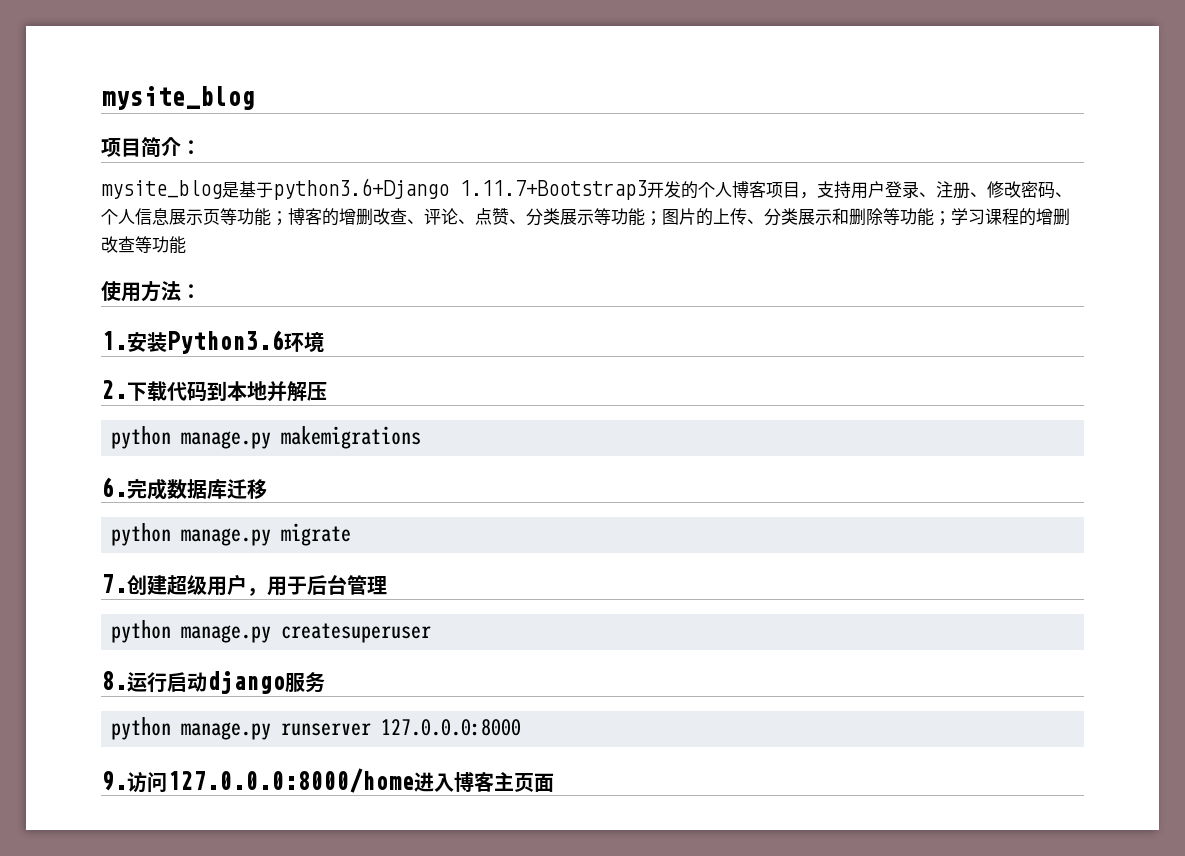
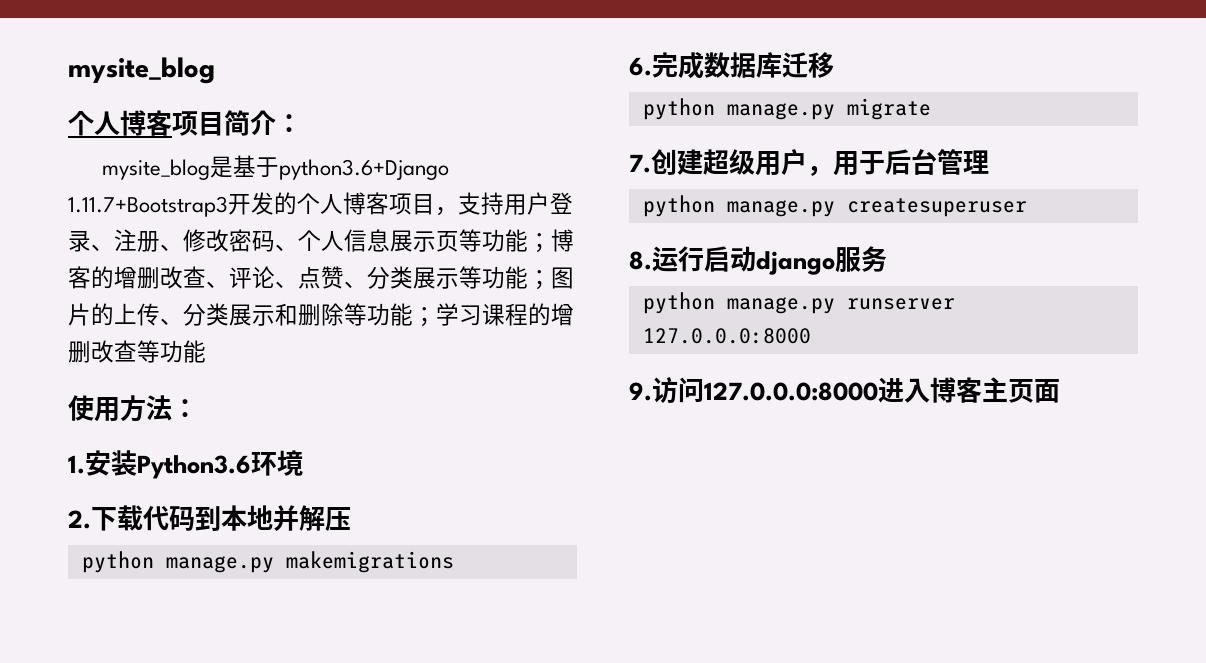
(255, 98) none -> [68,110,172,136] 个人博客
[167,768,414,793] 127.0.0.0:8000/home -> [704,382,878,401] 127.0.0.0:8000

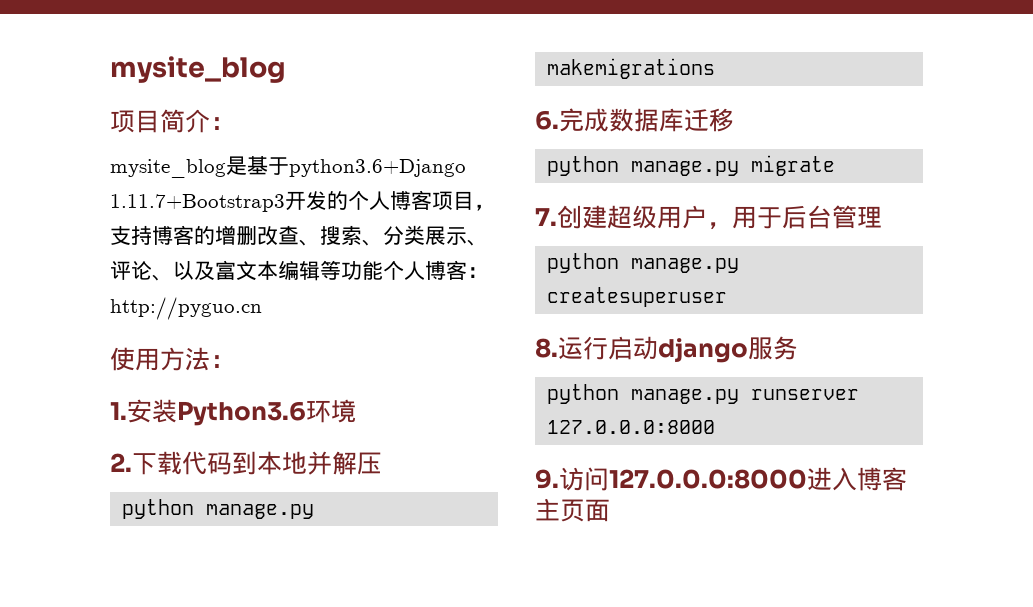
[68,110,172,136] 个人博客 -> (286, 69) none
[504,192,573,215] [68,229,574,253] [68,266,574,290] [68,303,574,327] [68,340,206,363] 用户登录、注册、修改密码、个人信息展示页等功能；博客的增删改查、评论、点赞、分类展示等功能；图片的上传、分类展示和删除等功能；学习课程的增删改查等功能 -> [152,225,488,246] [110,260,488,281] [110,297,262,320] 博客的增删改查、搜索、分类展示、评论、以及富文本编辑等功能个人博客：http://pyguo.cn

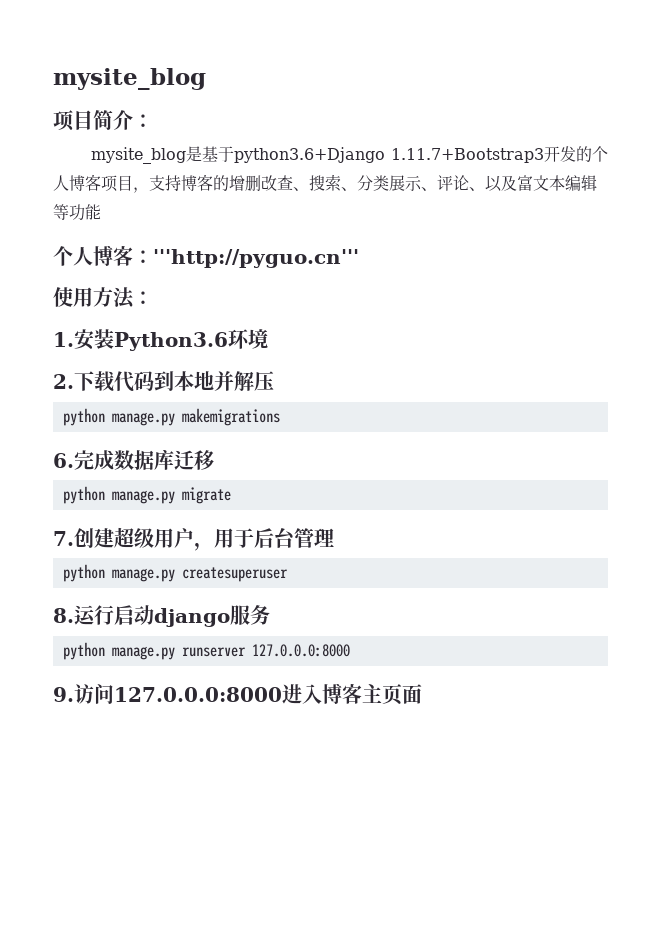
(383, 270) none -> (101, 212) //
[110,297,262,320] http://pyguo.cn -> [153,249,359,268] '''http://pyguo.cn'''

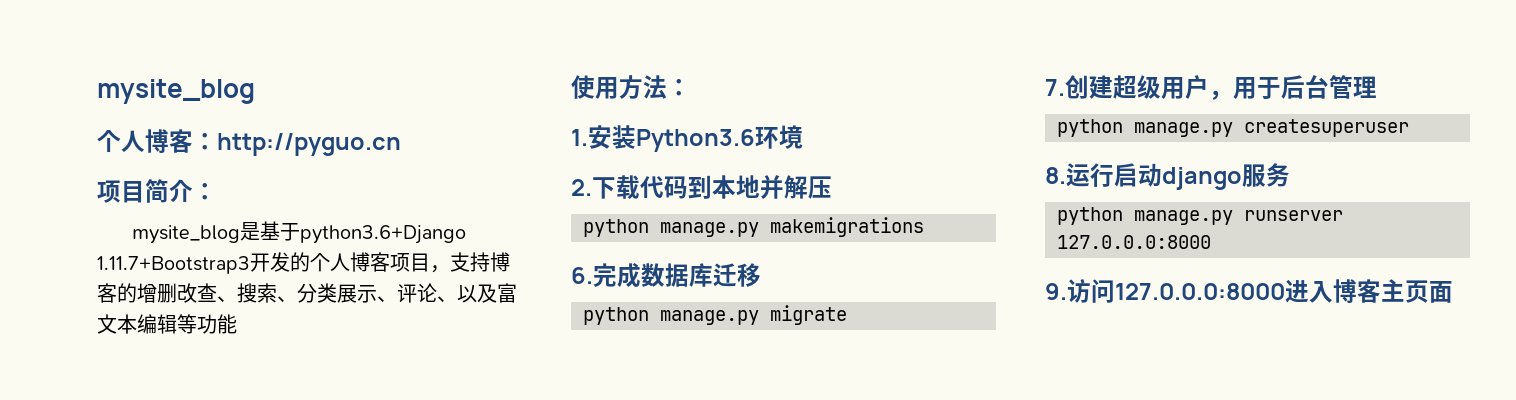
[53,68,206,90] mysite_blog -> [97,79,255,104] [97,129,401,156] mysite_blog // 个人博客：http://pyguo.cn
[53,245,359,268] // 个人博客：'''http://pyguo.cn''' -> (237, 324) none

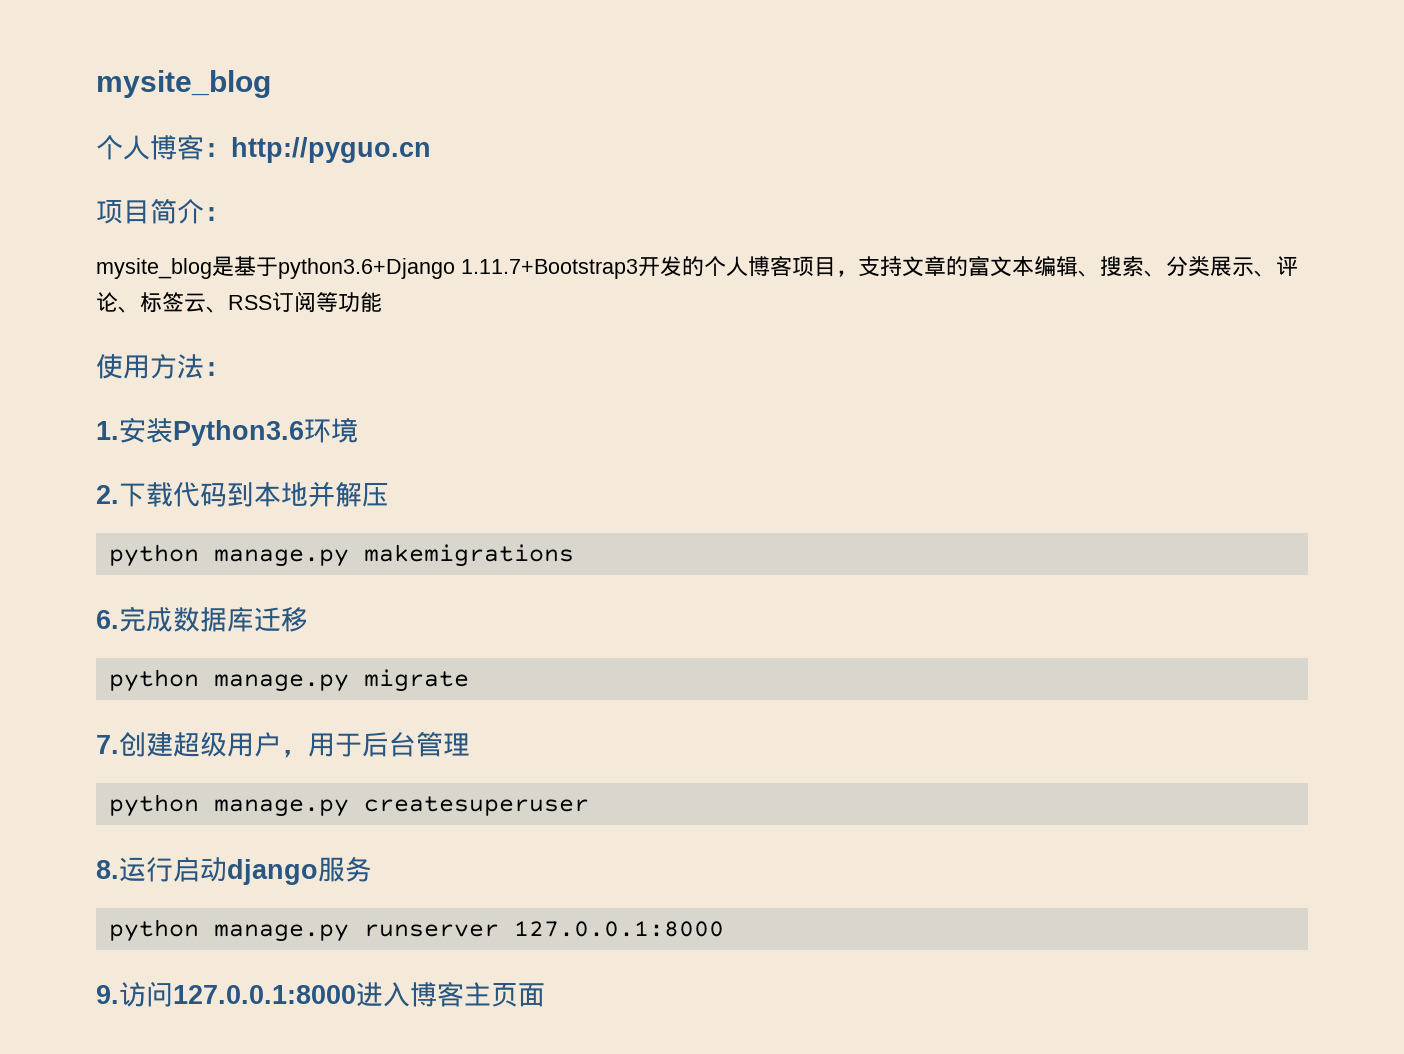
[490,252,510,272] [97,283,217,303] 博客的增删改查 -> [902,256,1078,277] 文章的富文本编辑
[457,283,517,303] [97,314,177,334] 以及富文本编辑 -> [140,291,316,313] 标签云、RSS订阅
[1057,235,1211,249] 127.0.0.0:8000 -> [513,921,724,937] 127.0.0.1:8000
[1115,283,1285,300] 127.0.0.0:8000 -> [173,985,356,1004] 127.0.0.1:8000

